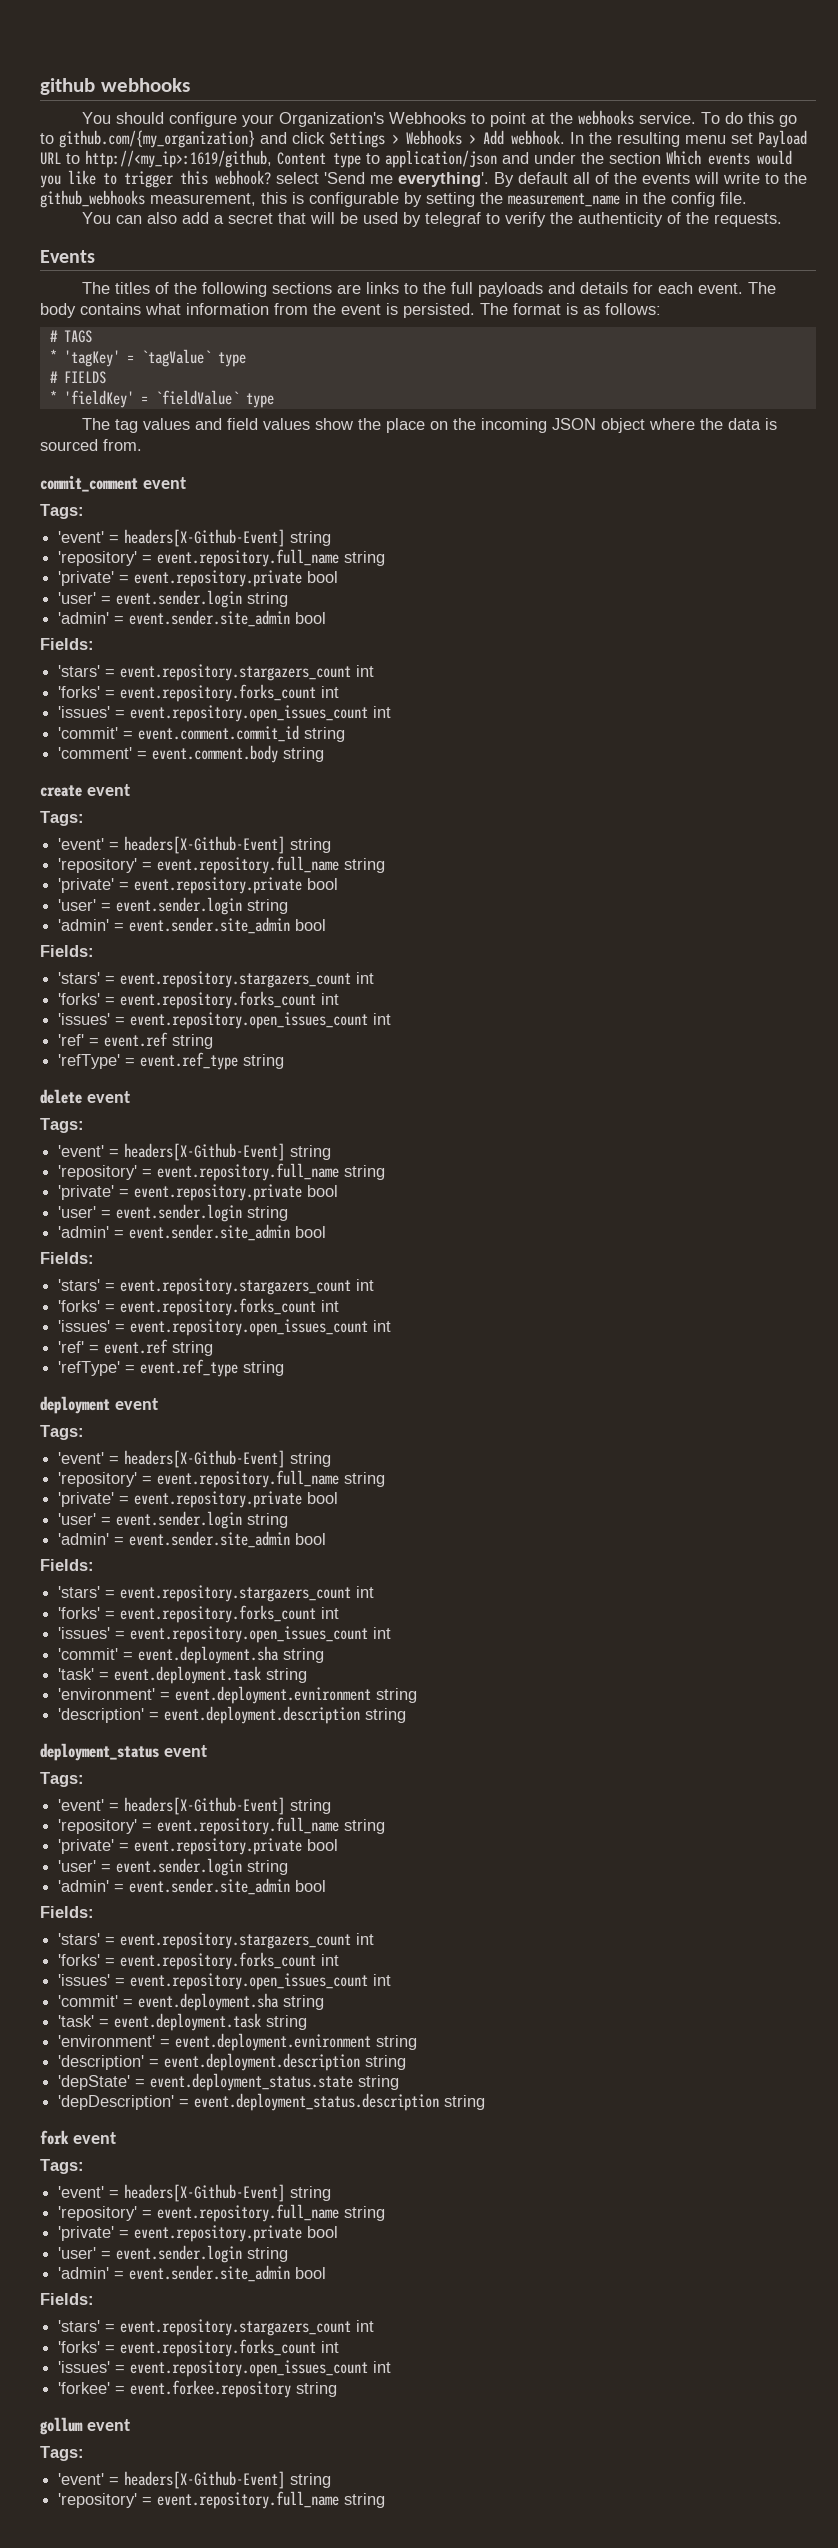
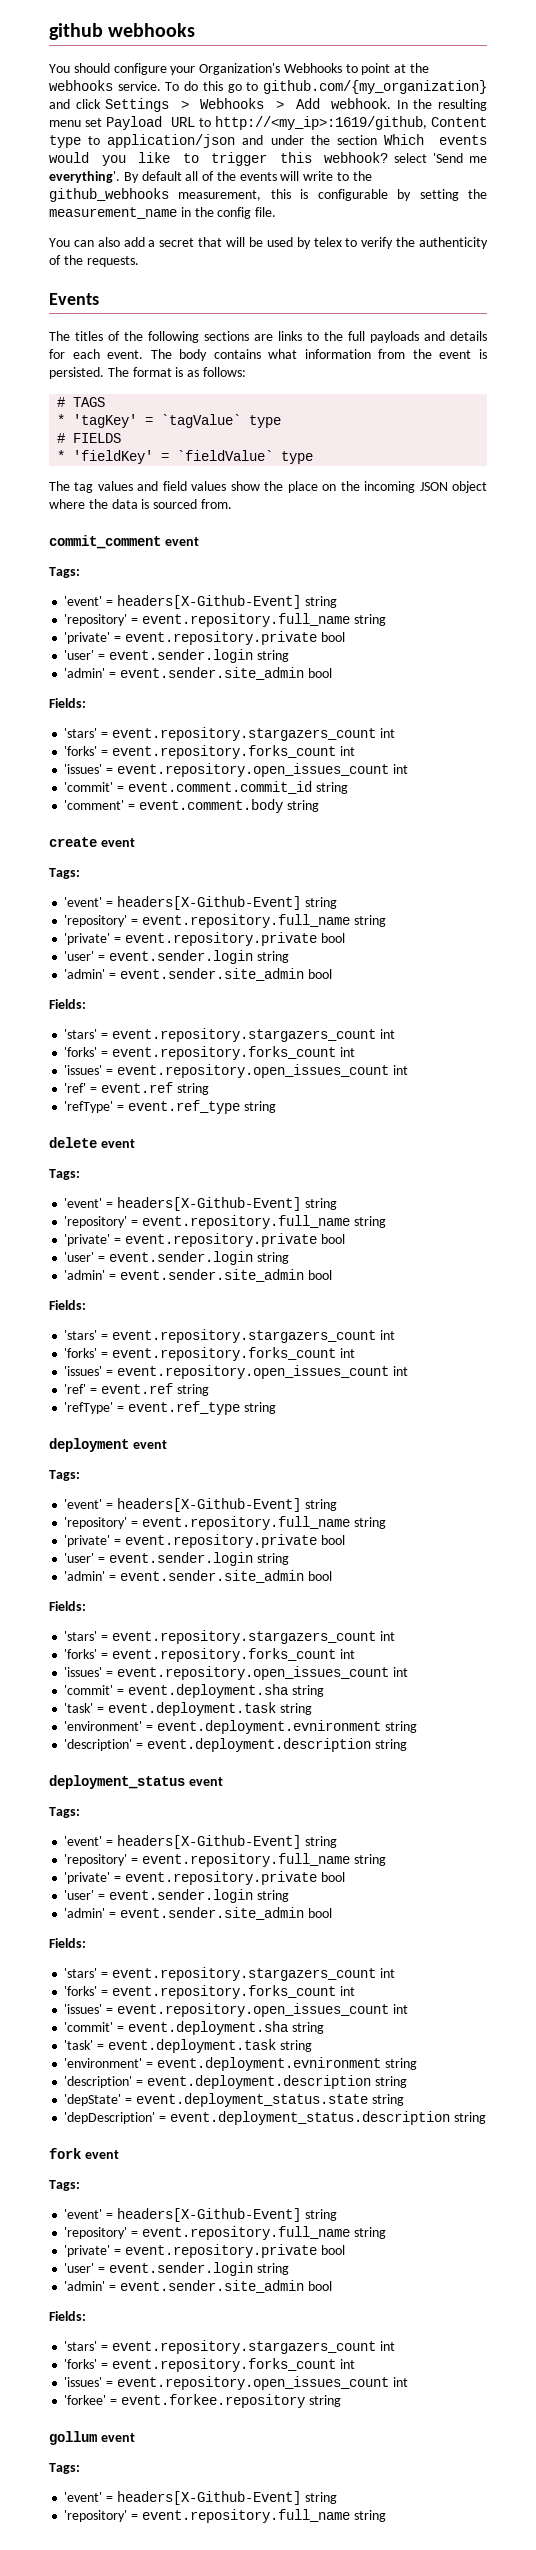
[425,212,482,227] telegraf -> [313,237,342,247] telex

